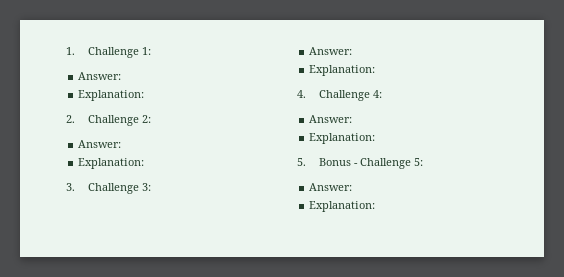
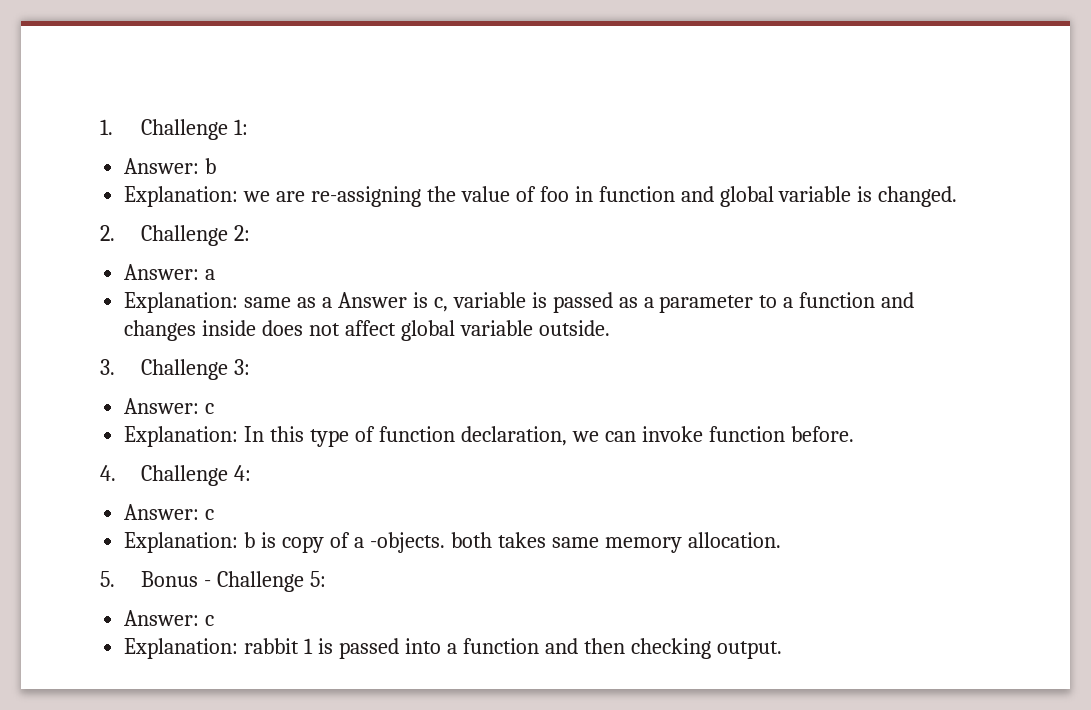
[78,90,145,101] // Explanation: -> [205,158,217,174] [124,186,958,207] b // Explanation: we are re-assigning the value of foo in function and global variable is changed.
[78,158,145,169] // Explanation: -> [205,269,216,280] [124,292,915,313] [124,320,610,341] a // Explanation: same as a Answer is c, variable is passed as a parameter to a function and changes inside does not affect global variable outside.
[309,65,376,76] // Explanation: -> [205,403,215,414] [124,426,854,447] c // Explanation: In this type of function declaration, we can invoke function before.
[309,133,376,144] // Explanation: -> [205,509,215,520] [124,532,781,553] c // Explanation: b is copy of a -objects. both takes same memory allocation.
[309,201,376,212] // Explanation: -> [205,615,215,626] [124,638,782,659] c // Explanation: rabbit 1 is passed into a function and then checking output.

